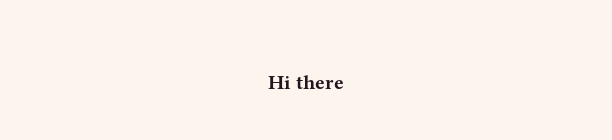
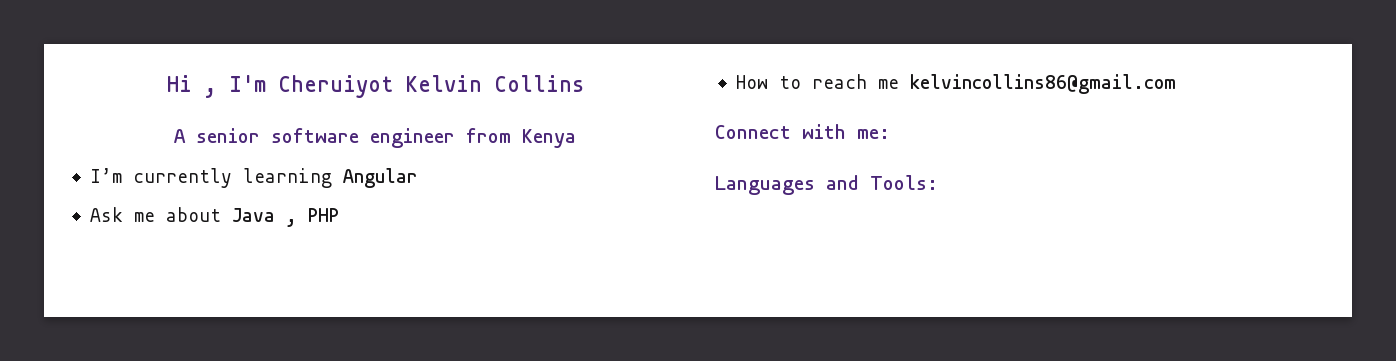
[295,75,344,89] there -> [203,75,584,98] [174,128,576,148] [89,168,417,188] [89,207,339,227] [735,74,1176,94] [715,124,890,139] [715,175,938,195] , I'm Cheruiyot Kelvin Collins // A senior software engineer from Kenya // I’m currently learning Angular // Ask me about Java , PHP // How to reach me kelvincollins86@gmail.com // Connect with me: // Languages and Tools:

